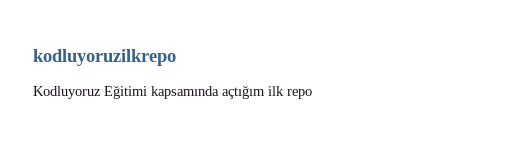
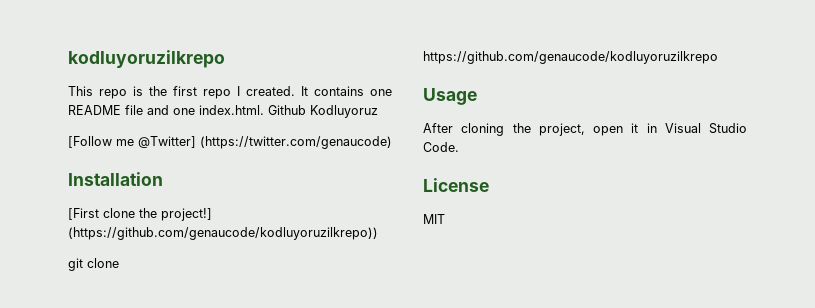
[33,85,312,99] Kodluyoruz Eğitimi kapsamında açtığım ilk repo -> [68,86,392,99] [68,105,378,118] [68,136,392,149] [68,172,163,186] [68,208,212,221] [68,227,378,240] [68,258,119,271] [423,51,718,64] [423,88,477,105] [423,123,747,136] [423,142,459,152] [423,178,489,192] [423,214,445,224] This repo is the first repo I created. It contains one README file and one index.html. Github Kodluyoruz // [Follow me @Twitter] (https://twitter.com/genaucode) // Installation // [First clone the project!] (https://github.com/genaucode/kodluyoruzilkrepo)) // git clone https://github.com/genaucode/kodluyoruzilkrepo // Usage // After cloning the project, open it in Visual Studio Code. // License // MIT

